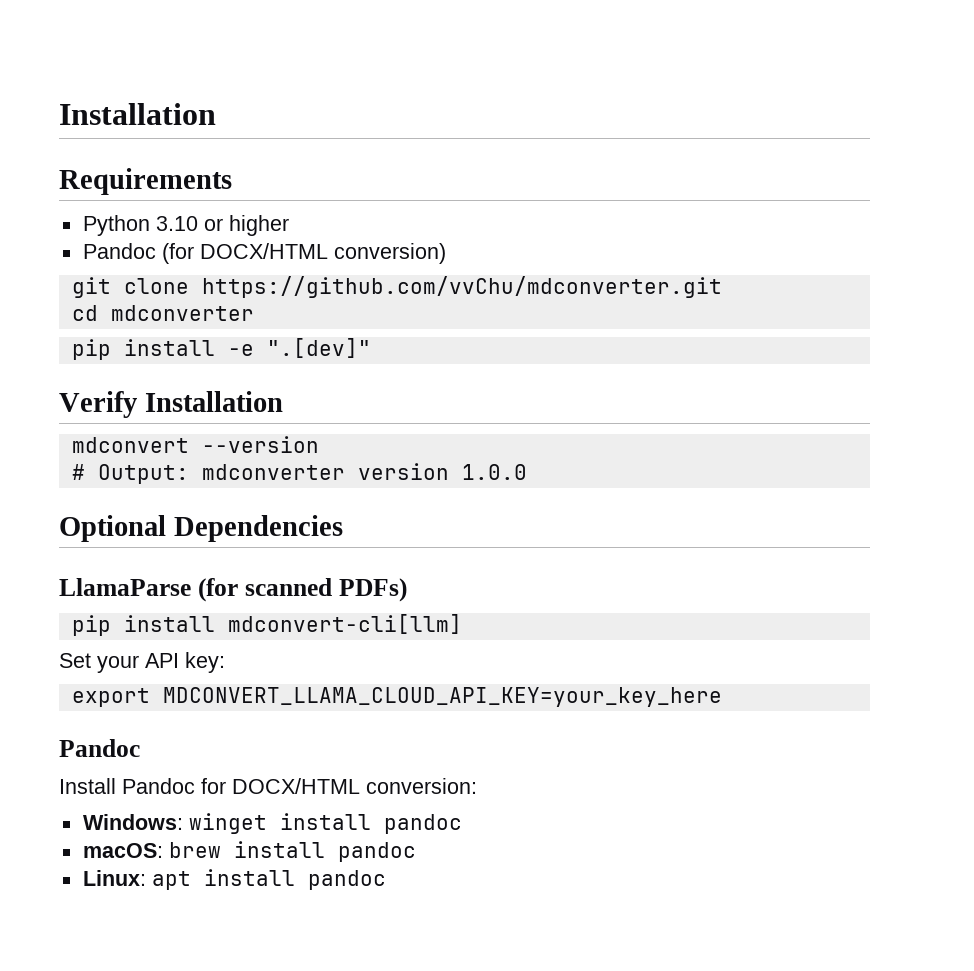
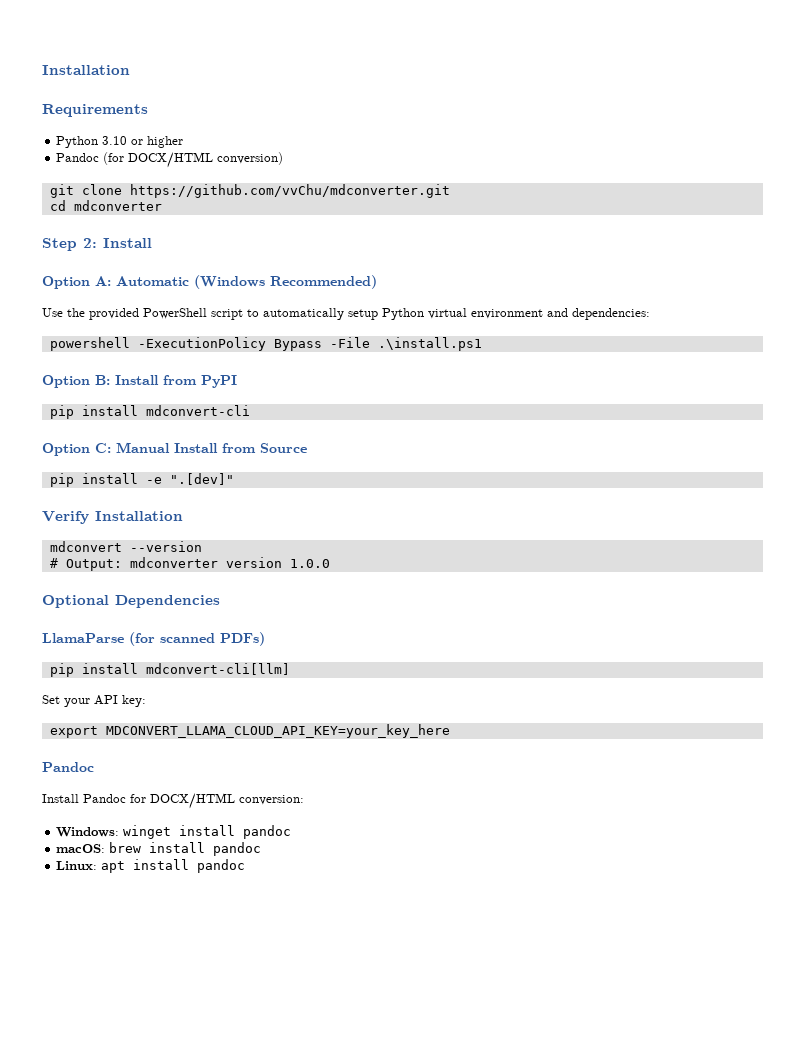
(254, 313) none -> [42,238,152,251] [42,275,377,289] [42,308,650,320] [49,337,482,351] [42,375,237,388] [49,405,250,419] [42,442,307,456] // Step 2: Install // Option A: Automatic (Windows Recommended) // Use the provided PowerShell script to automatically setup Python virtual environment and dependencies: // powershell -ExecutionPolicy Bypass -File .\install.ps1 // Option B: Install from PyPI // pip install mdconvert-cli // Option C: Manual Install from Source

